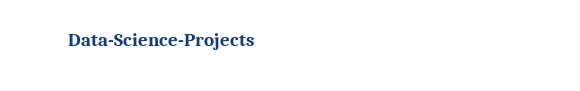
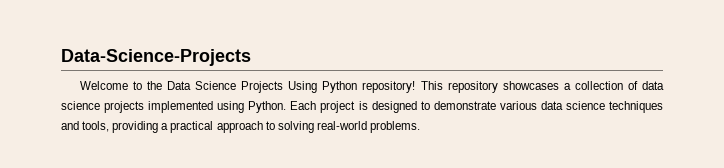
(254, 41) none -> [79,81,664,93] [61,101,663,113] [61,121,420,133] // Welcome to the Data Science Projects Using Python repository! This repository showcases a collection of data science projects implemented using Python. Each project is designed to demonstrate various data science techniques and tools, providing a practical approach to solving real-world problems.

